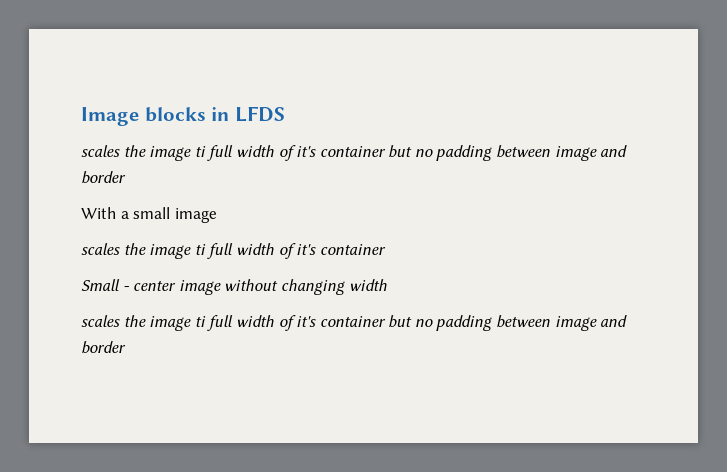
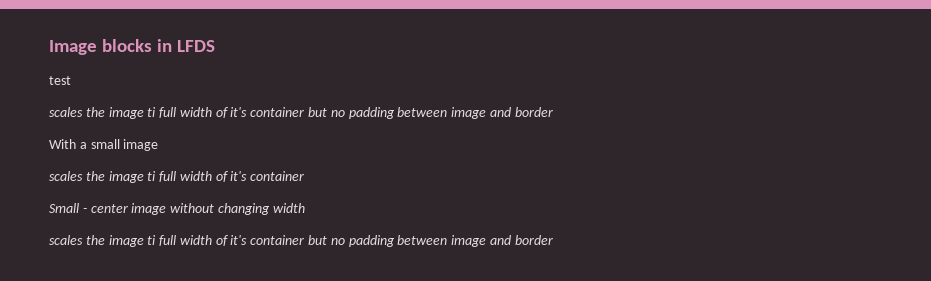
(285, 114) none -> [49,76,71,85] // test

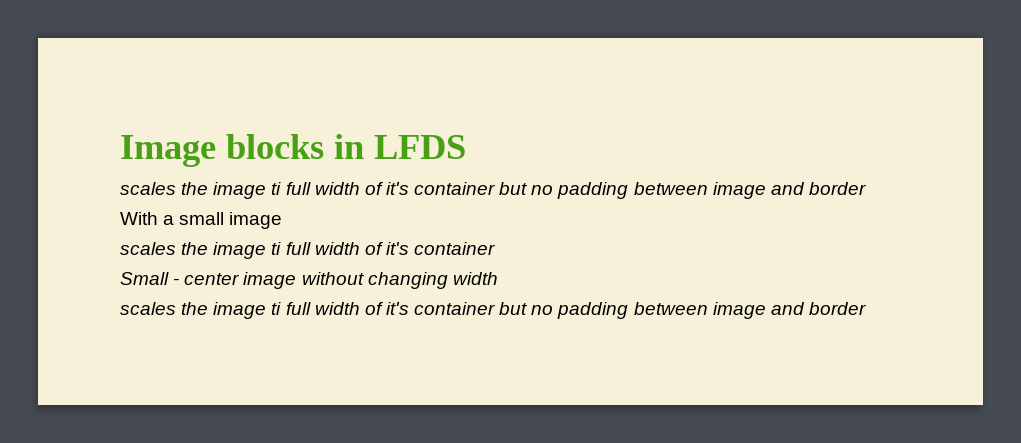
[49,76,71,85] // test -> (466, 147) none

